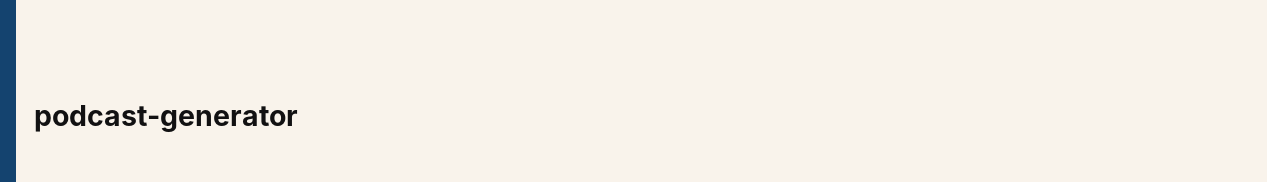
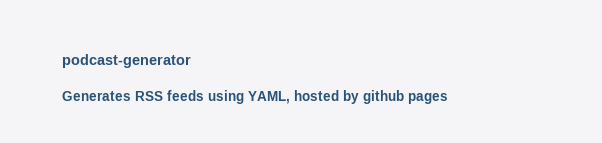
(298, 119) none -> [62,90,448,104] // Generates RSS feeds using YAML, hosted by github pages

